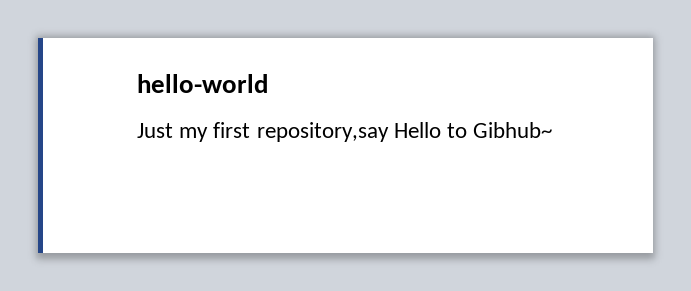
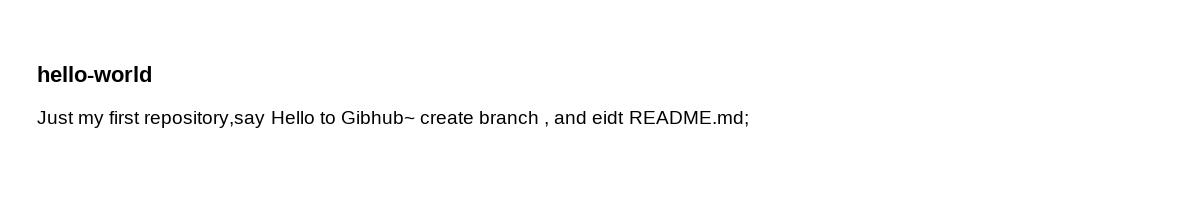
(553, 130) none -> [419,111,749,127] create branch , and eidt README.md;

